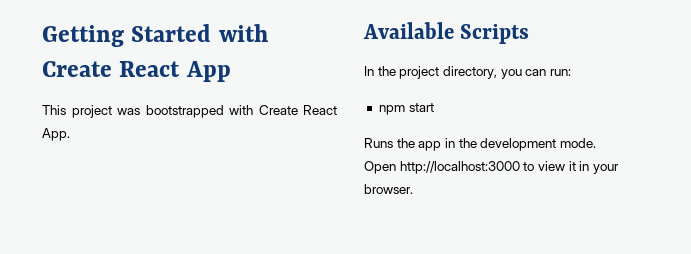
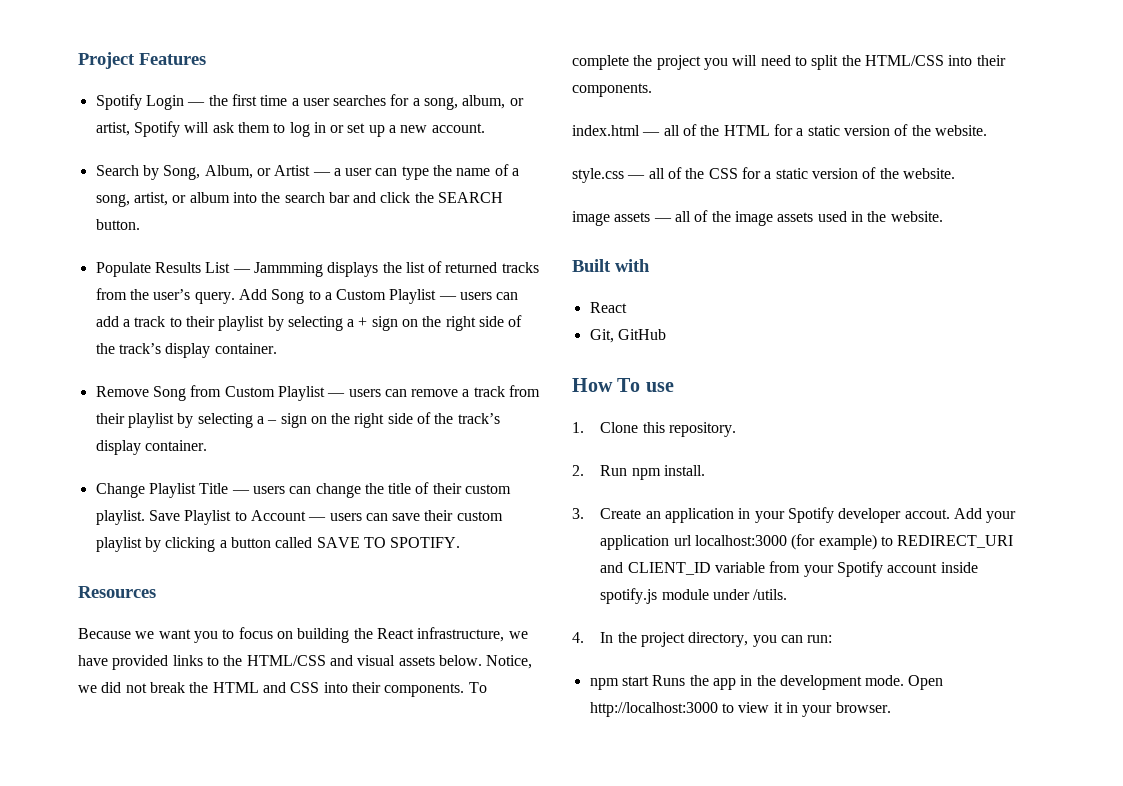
[42,24,268,47] [42,61,231,82] [42,105,337,118] [42,128,70,141] [363,22,530,44] Getting Started with Create React App // This project was bootstrapped with Create React App. // Available Scripts // -> [78,52,206,69] [95,94,524,110] [95,121,485,137] [95,164,520,180] [95,192,504,207] [95,219,140,230] [95,261,539,277] [95,288,519,304] [95,315,523,331] [95,343,277,358] [95,385,541,401] [95,412,500,428] [95,440,207,455] [95,482,512,498] [95,510,503,525] [95,537,461,552] [78,586,156,598] [78,627,528,643] [78,655,533,670] [78,682,487,697] [572,55,1006,70] [572,83,652,97] [572,124,987,136] [572,167,955,183] [572,210,943,226] [572,259,650,272] [589,302,627,313] [589,329,666,343] [572,378,674,392] [572,422,737,437] [572,465,706,480] [572,507,1017,523] [600,534,1014,550] [600,561,978,577] [600,588,788,604] [572,632,584,643] Project Features // Spotify Login — the first time a user searches for a song, album, or artist, Spotify will ask them to log in or set up a new account. // Search by Song, Album, or Artist — a user can type the name of a song, artist, or album into the search bar and click the SEARCH button. // Populate Results List — Jammming displays the list of returned tracks from the user’s query. Add Song to a Custom Playlist — users can add a track to their playlist by selecting a + sign on the right side of the track’s display container. // Remove Song from Custom Playlist — users can remove a track from their playlist by selecting a – sign on the right side of the track’s display container. // Change Playlist Title — users can change the title of their custom playlist. Save Playlist to Account — users can save their custom playlist by clicking a button called SAVE TO SPOTIFY. // Resources // Because we want you to focus on building the React infrastructure, we have provided links to the HTML/CSS and visual assets below. Notice, we did not break the HTML and CSS into their components. To complete the project you will need to split the HTML/CSS into their components. // index.html — all of the HTML for a static version of the website. // style.css — all of the CSS for a static version of the website. // image assets — all of the image assets used in the website. // Built with // React // Git, GitHub // How To use // 1. Clone this repository. // 2. Run npm install. // 3. Create an application in your Spotify developer accout. Add your application url localhost:3000 (for example) to REDIRECT_URI and CLIENT_ID variable from your Spotify account inside spotify.js module under /utils. // 4.
(434, 107) // -> (649, 681) none
(596, 143) // -> (905, 680) none

